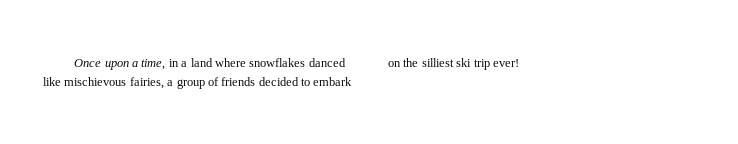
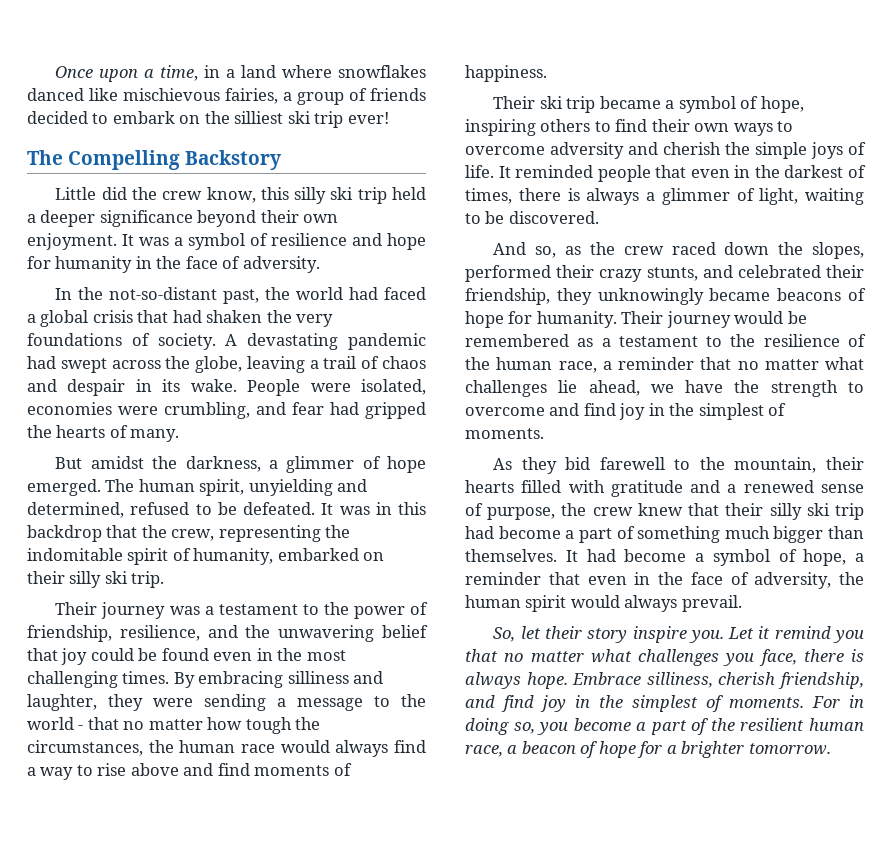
(519, 63) none -> [27,150,282,170] [55,187,426,204] [27,210,339,227] [27,233,426,250] [27,256,320,273] [55,287,427,304] [27,310,334,327] [27,333,427,350] [27,356,426,373] [27,379,426,396] [27,402,426,419] [27,425,180,442] [55,456,426,473] [27,479,368,496] [27,502,426,518] [27,525,351,542] [27,548,385,565] [27,571,165,588] [55,602,429,619] [27,625,429,642] [27,648,346,665] [27,671,384,688] [27,694,426,711] [27,717,321,734] [27,740,426,757] [27,763,352,780] [465,65,547,82] [493,96,804,113] [465,119,794,136] [465,142,866,159] [465,165,866,182] [465,188,864,205] [465,211,599,224] [493,242,864,259] [465,265,864,282] [465,288,866,305] [465,311,807,328] [465,334,866,347] [465,357,864,373] [465,380,864,397] [465,403,787,420] [465,428,544,439] [493,457,864,474] [465,480,864,497] [465,503,864,520] [465,526,864,543] [465,549,864,566] [465,572,864,589] [465,595,742,612] [493,626,864,643] [465,649,864,666] [465,672,864,689] [465,695,864,712] [465,718,864,735] [465,741,831,758] // The Compelling Backstory // Little did the crew know, this silly ski trip held a deeper significance beyond their own enjoyment. It was a symbol of resilience and hope for humanity in the face of adversity. // In the not-so-distant past, the world had faced a global crisis that had shaken the very foundations of society. A devastating pandemic had swept across the globe, leaving a trail of chaos and despair in its wake. People were isolated, economies were crumbling, and fear had gripped the hearts of many. // But amidst the darkness, a glimmer of hope emerged. The human spirit, unyielding and determined, refused to be defeated. It was in this backdrop that the crew, representing the indomitable spirit of humanity, embarked on their silly ski trip. // Their journey was a testament to the power of friendship, resilience, and the unwavering belief that joy could be found even in the most challenging times. By embracing silliness and laughter, they were sending a message to the world - that no matter how tough the circumstances, the human race would always find a way to rise above and find moments of happiness. // Their ski trip became a symbol of hope, inspiring others to find their own ways to overcome adversity and cherish the simple joys of life. It reminded people that even in the darkest of times, there is always a glimmer of light, waiting to be discovered. // And so, as the crew raced down the slopes, performed their crazy stunts, and celebrated their friendship, they unknowingly became beacons of hope for humanity. Their journey would be remembered as a testament to the resilience of the human race, a reminder that no matter what challenges lie ahead, we have the strength to overcome and find joy in the simplest of moments. // As they bid farewell to the mountain, their hearts filled with gratitude and a renewed sense of purpose, the crew knew that their silly ski trip had become a part of something much bigger than themselves. It had become a symbol of hope, a reminder that even in the face of adversity, the human spirit would always prevail. // So, let their story inspire you. Let it remind you that no matter what challenges you face, there is always hope. Embrace silliness, cherish friendship, and find joy in the simplest of moments. For in doing so, you become a part of the resilient human race, a beacon of hope for a brighter tomorrow.

